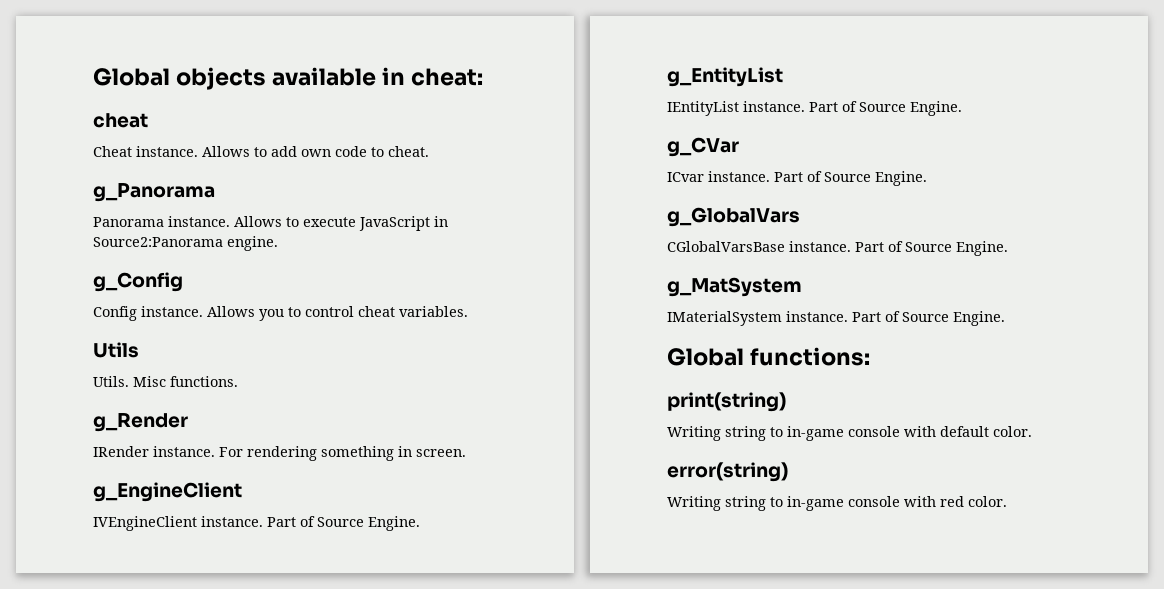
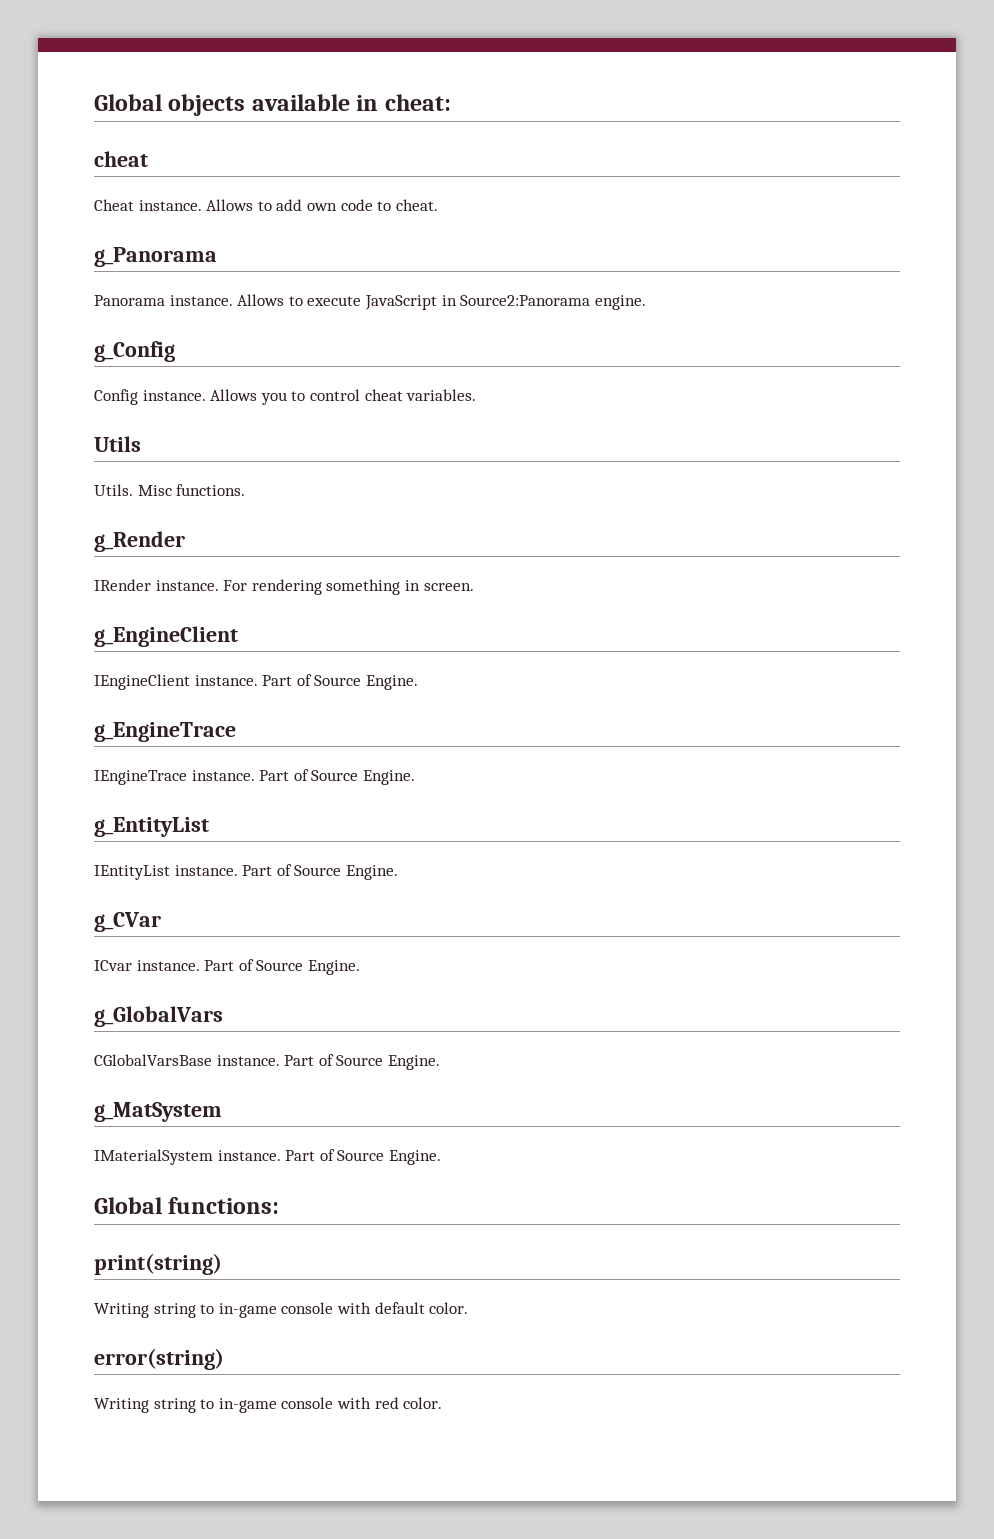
[93,516,197,531] IVEngineClient -> [94,674,418,690] [94,722,236,742] [94,770,187,785] IEngineClient instance. Part of Source Engine. // g_EngineTrace // IEngineTrace

